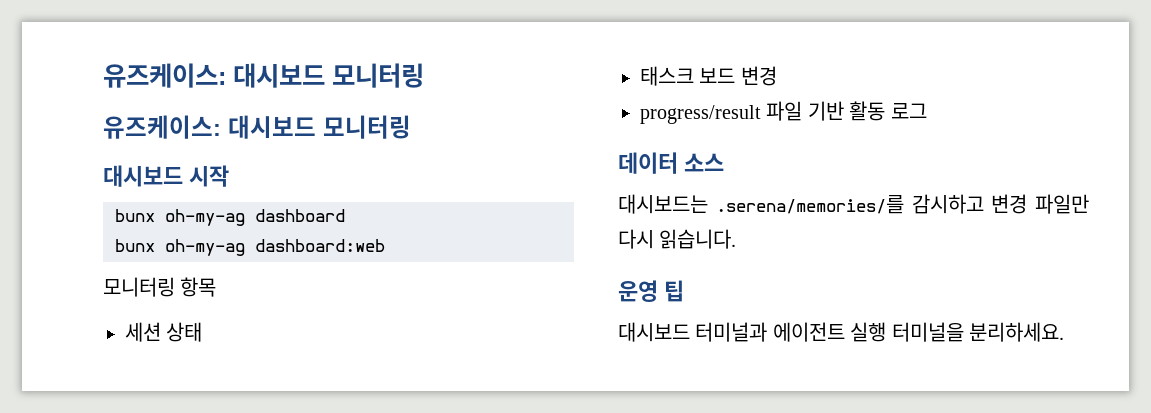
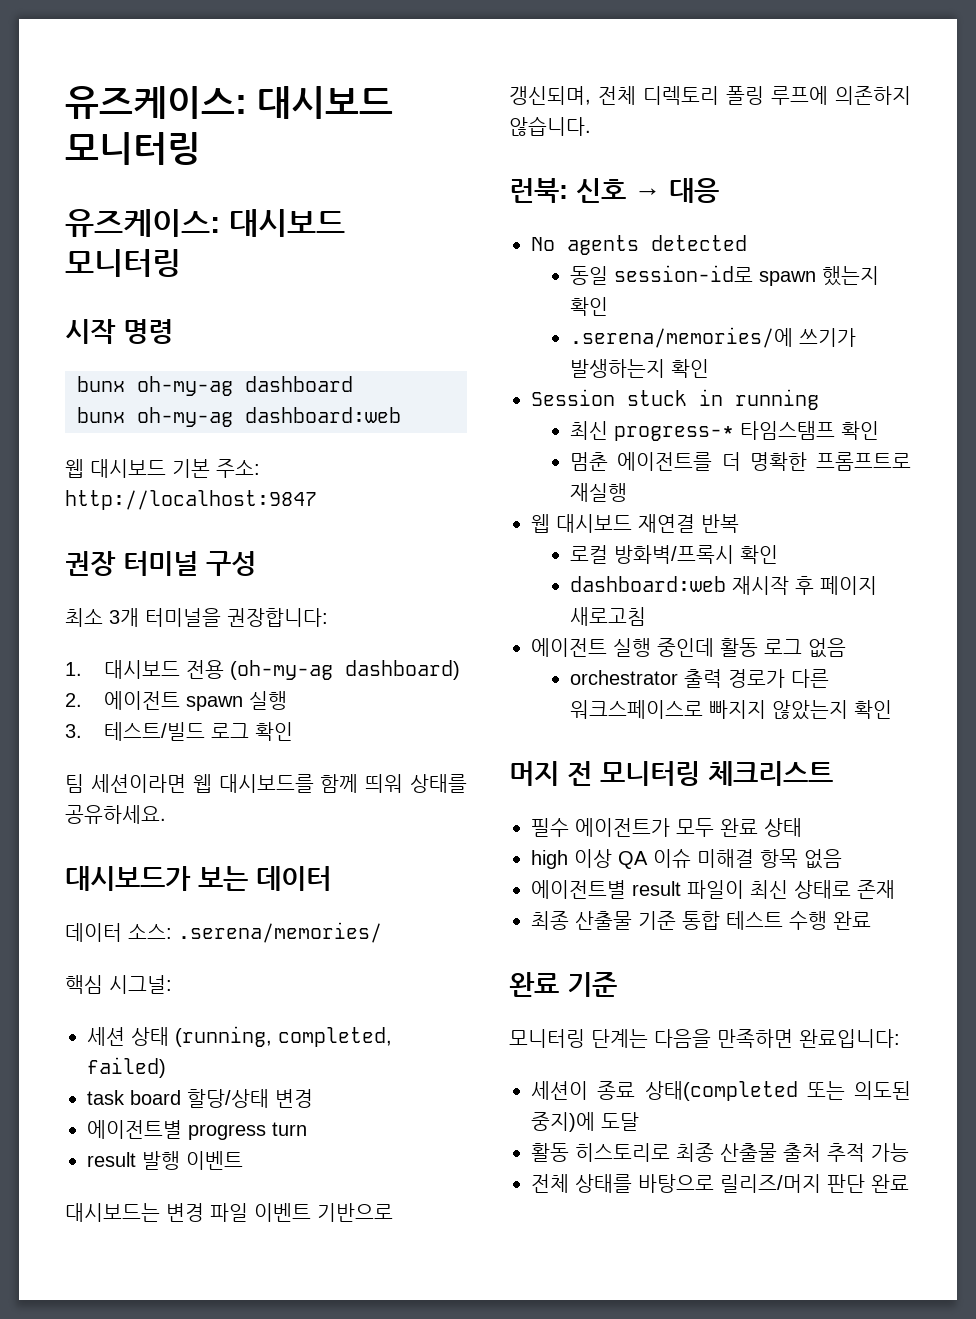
[103,165,183,187] 대시보드 -> (181, 263) none
(229, 176) none -> [123,319,173,344] 명령
[103,277,217,297] [125,322,203,342] [640,66,777,86] [640,101,927,124] [618,152,724,174] [618,194,1089,214] [618,229,737,249] [618,280,684,302] [618,322,1064,342] 모니터링 항목 // 세션 상태 // 태스크 보드 변경 // progress/result 파일 기반 활동 로그 // 데이터 소스 // 대시보드는 .serena/memories/를 감시하고 변경 파일만 다시 읽습니다. // 운영 팁 // 대시보드 터미널과 에이전트 실행 터미널을 분리하세요. -> [65,459,260,478] [65,490,317,510] [65,551,256,576] [65,608,328,627] [65,660,461,680] [65,691,288,711] [65,722,294,741] [65,774,467,793] [65,805,166,824] [65,866,331,891] [65,922,382,943] [65,975,172,994] [87,1026,392,1047] [87,1057,166,1078] [87,1089,313,1108] [87,1120,307,1140] [87,1151,243,1170] [65,1203,393,1222] [509,86,911,105] [509,116,591,136] [509,178,719,203] [531,235,747,255] [570,265,880,286] [570,297,609,316] [570,327,857,348] [570,359,710,378] [531,389,819,410] [570,421,880,441] [570,452,911,471] [570,483,628,502] [531,514,739,533] [570,545,779,564] [570,576,878,595] [570,607,647,626] [531,638,846,658] [570,669,830,688] [570,700,893,720] [509,761,833,786] [531,818,802,837] [531,849,842,869] [531,880,895,899] [531,911,871,930] [509,972,617,997] [509,1029,900,1048] [531,1081,911,1101] [531,1112,639,1132] [531,1143,909,1162] [531,1174,909,1193] 웹 대시보드 기본 주소: http://localhost:9847 // 권장 터미널 구성 // 최소 3개 터미널을 권장합니다: // 1. 대시보드 전용 (oh-my-ag dashboard) // 2. 에이전트 spawn 실행 // 3. 테스트/빌드 로그 확인 // 팀 세션이라면 웹 대시보드를 함께 띄워 상태를 공유하세요. // 대시보드가 보는 데이터 // 데이터 소스: .serena/memories/ // 핵심 시그널: // 세션 상태 (running, completed, failed) // task board 할당/상태 변경 // 에이전트별 progress turn // result 발행 이벤트 // 대시보드는 변경 파일 이벤트 기반으로 갱신되며, 전체 디렉토리 폴링 루프에 의존하지 않습니다. // 런북: 신호 → 대응 // No agents detected // 동일 session-id로 spawn 했는지 확인 // .serena/memories/에 쓰기가 발생하는지 확인 // Session stuck in running // 최신 progress-* 타임스탬프 확인 // 멈춘 에이전트를 더 명확한 프롬프트로 재실행 // 웹 대시보드 재연결 반복 // 로컬 방화벽/프록시 확인 // dashboard:web 재시작 후 페이지 새로고침 // 에이전트 실행 중인데 활동 로그 없음 // orchestrator 출력 경로가 다른 워크스페이스로 빠지지 않았는지 확인 // 머지 전 모니터링 체크리스트 // 필수 에이전트가 모두 완료 상태 // high 이상 QA 이슈 미해결 항목 없음 // 에이전트별 result 파일이 최신 상태로 존재 // 최종 산출물 기준 통합 테스트 수행 완료 // 완료 기준 // 모니터링 단계는 다음을 만족하면 완료입니다: // 세션이 종료 상태(completed 또는 의도된 중지)에 도달 // 활동 히스토리로 최종 산출물 출처 추적 가능 // 전체 상태를 바탕으로 릴리즈/머지 판단 완료

